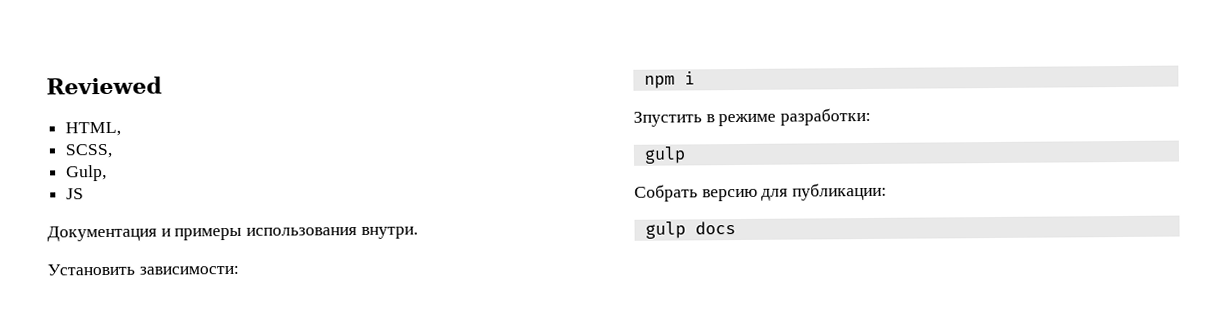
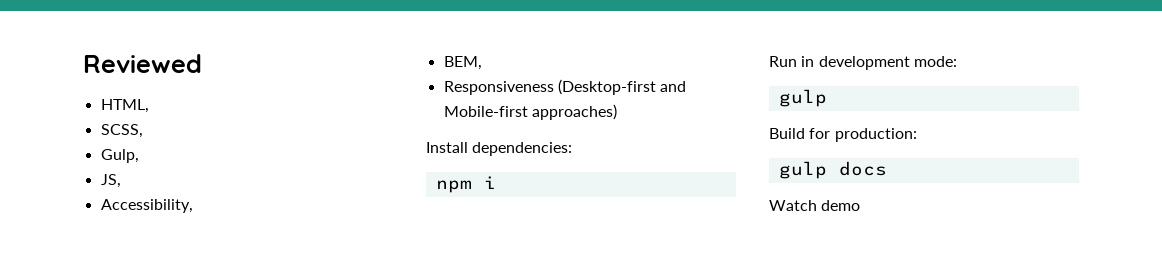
[66,188,85,200] [47,225,418,242] [47,263,239,276] [643,71,695,89] [633,107,872,127] [643,146,686,164] [634,182,888,202] JS // Документация и примеры использования внутри. // Установить зависимости: // npm i // Зпустить в режиме разработки: // gulp // Собрать версию для публикации: -> [100,174,121,188] [100,199,193,213] [443,56,482,70] [443,79,687,95] [443,104,617,120] [426,142,573,156] [435,176,496,193] [769,56,957,70] [778,89,827,107] [769,128,917,142] JS, // Accessibility, // BEM, // Responsiveness (Desktop-first and Mobile-first approaches) // Install dependencies: // npm i // Run in development mode: // gulp // Build for production:
(736, 228) none -> [769,200,861,211] // Watch demo

